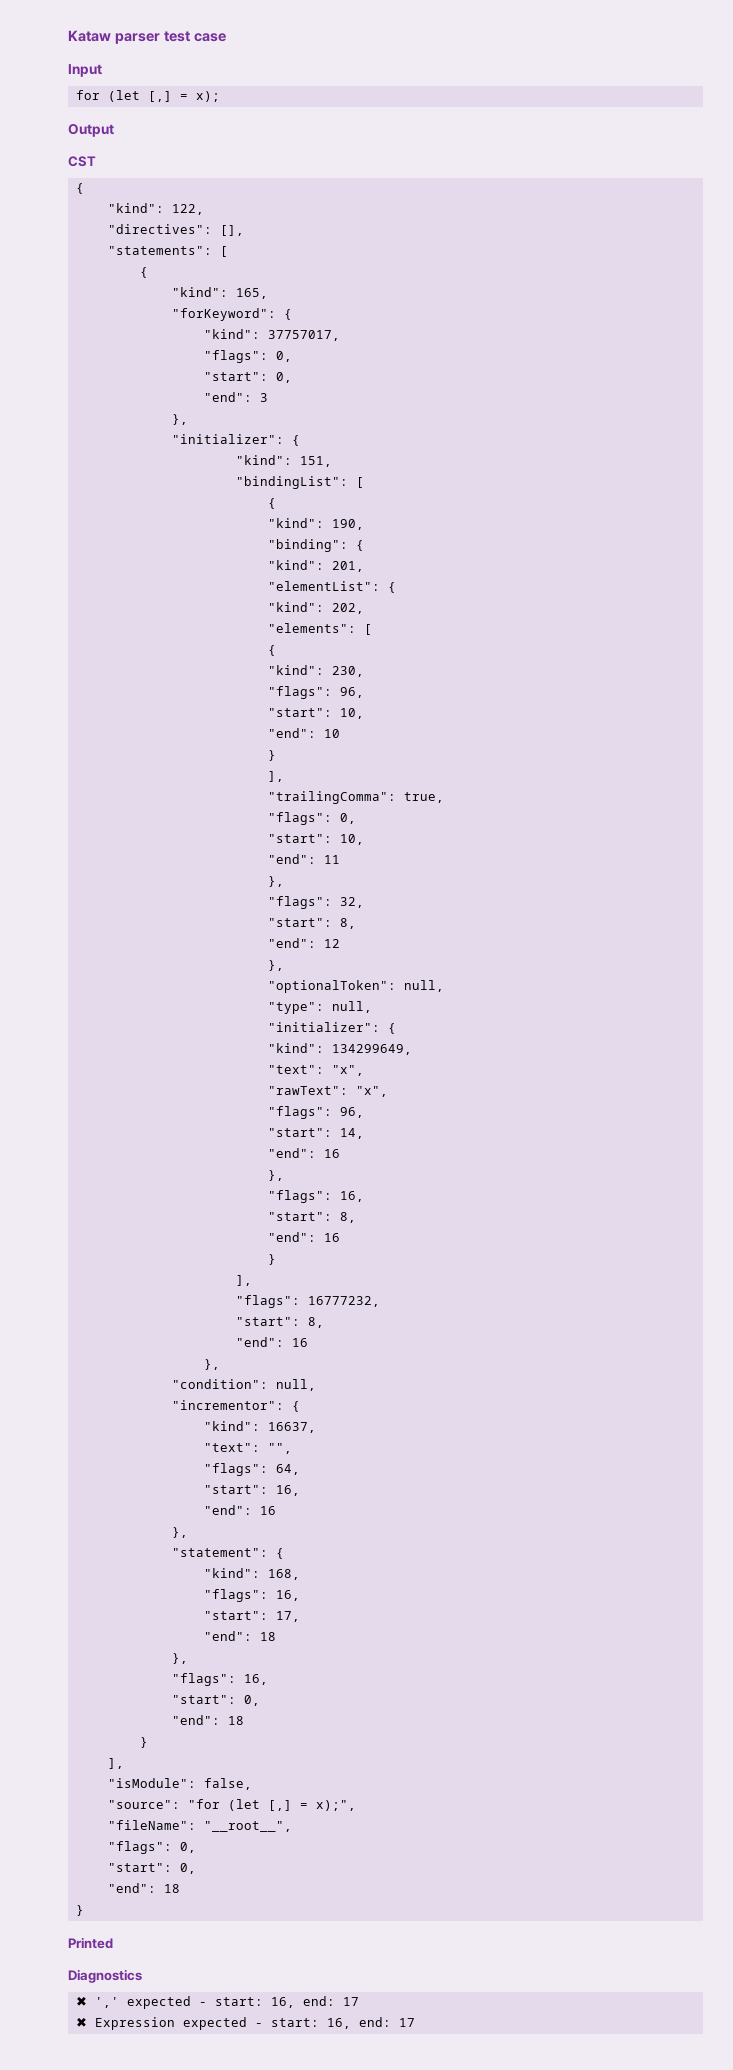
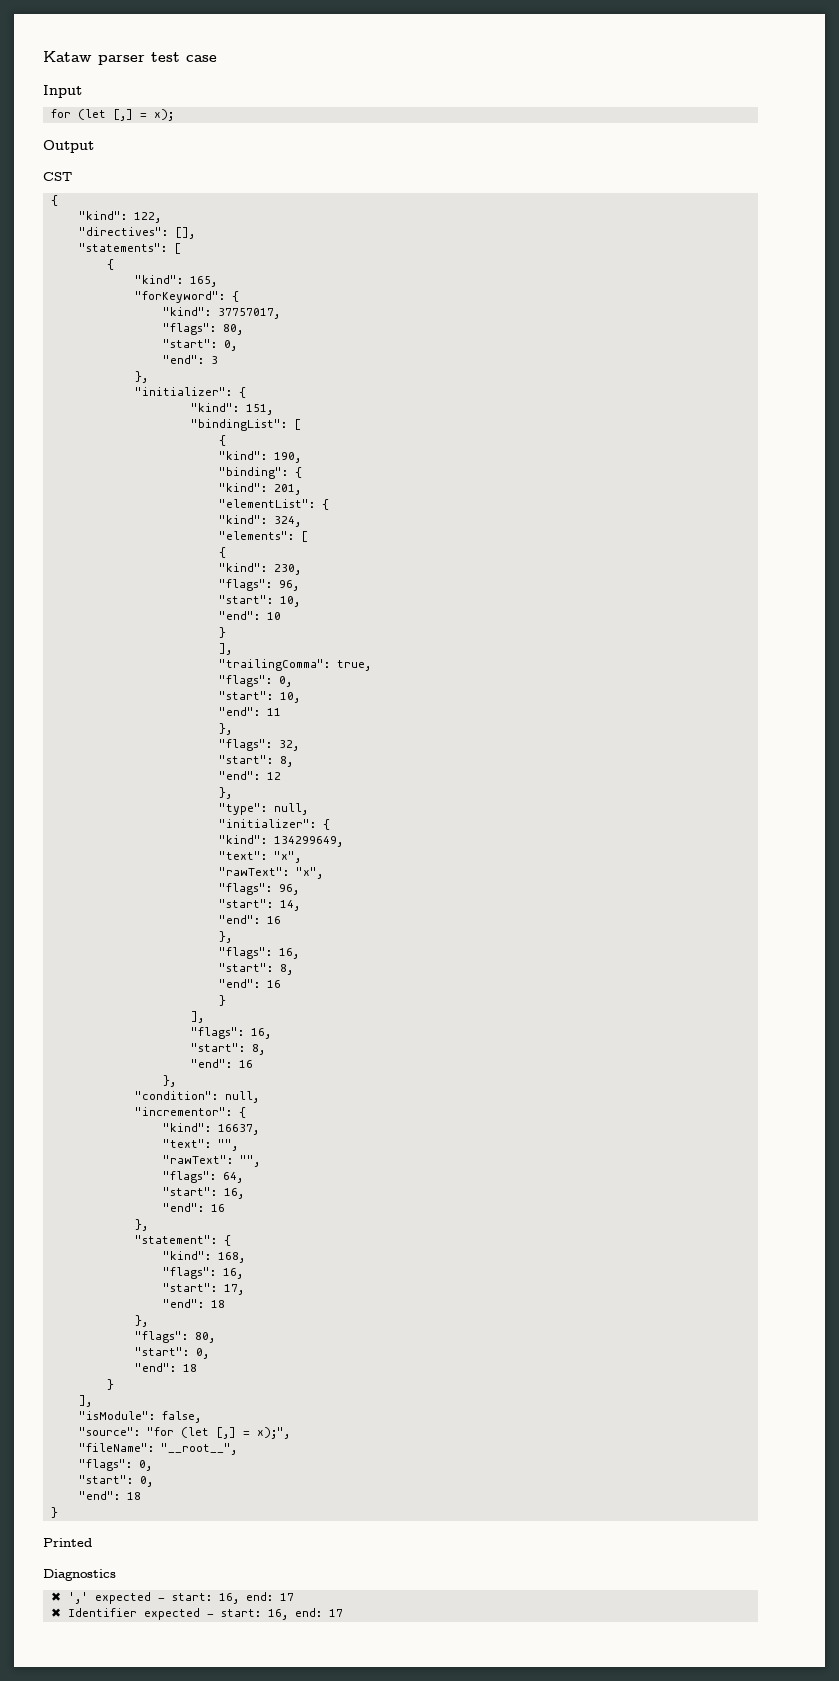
[275,351,292,362] 0, -> [222,324,243,335] 80,
[331,603,364,614] 202, -> [273,516,301,527] 324,
[267,980,444,993] // "optionalToken": null, -> (232, 793) none
[307,1296,380,1307] 16777232, -> [250,1028,271,1039] 16,
(292, 1448) none -> [162,1155,260,1167] // "rawText": "",
[243,1674,268,1685] 16, -> [194,1332,215,1343] 80,
[94,2017,175,2030] Expression -> [67,1608,137,1617] Identifier

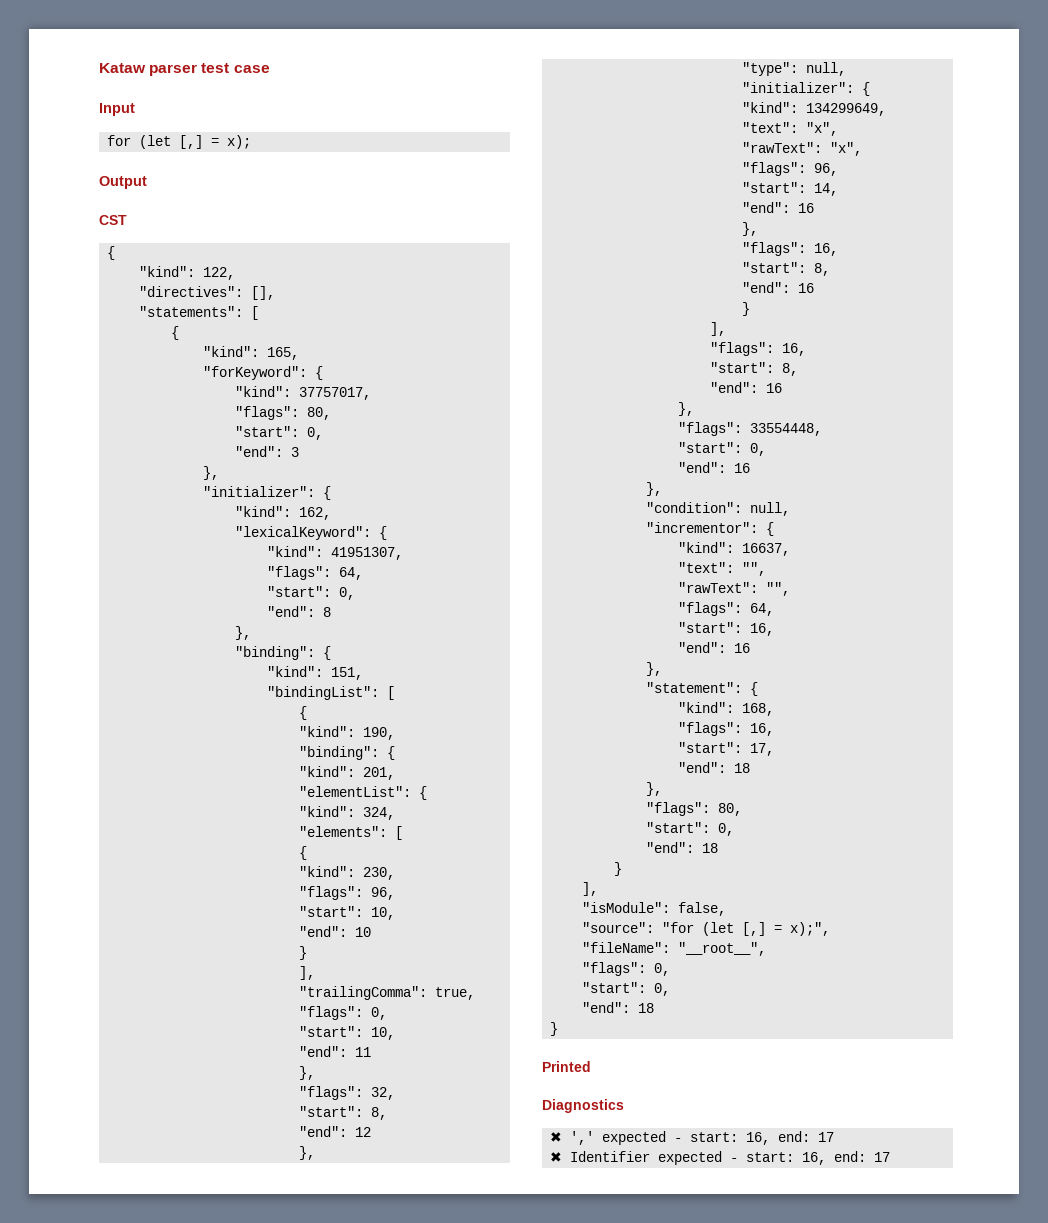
(246, 392) none -> [235,506,332,520] [235,526,388,540] [267,546,404,560] [267,566,364,580] [267,586,356,600] [267,606,332,617] [235,626,252,640] [235,646,332,660] // "kind": 162, // "lexicalKeyword": { // "kind": 41951307, // "flags": 64, // "start": 0, // "end": 8 // }, // "binding": {
(176, 1081) none -> [678,422,823,436] [678,442,767,456] [678,462,751,473] [646,482,663,496] // "flags": 33554448, // "start": 0, // "end": 16 // },

